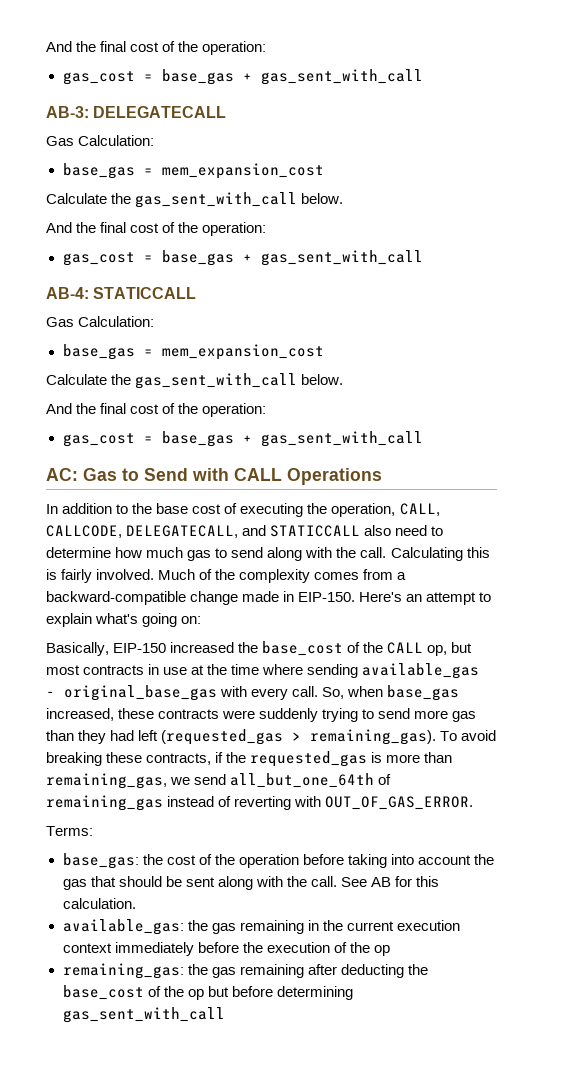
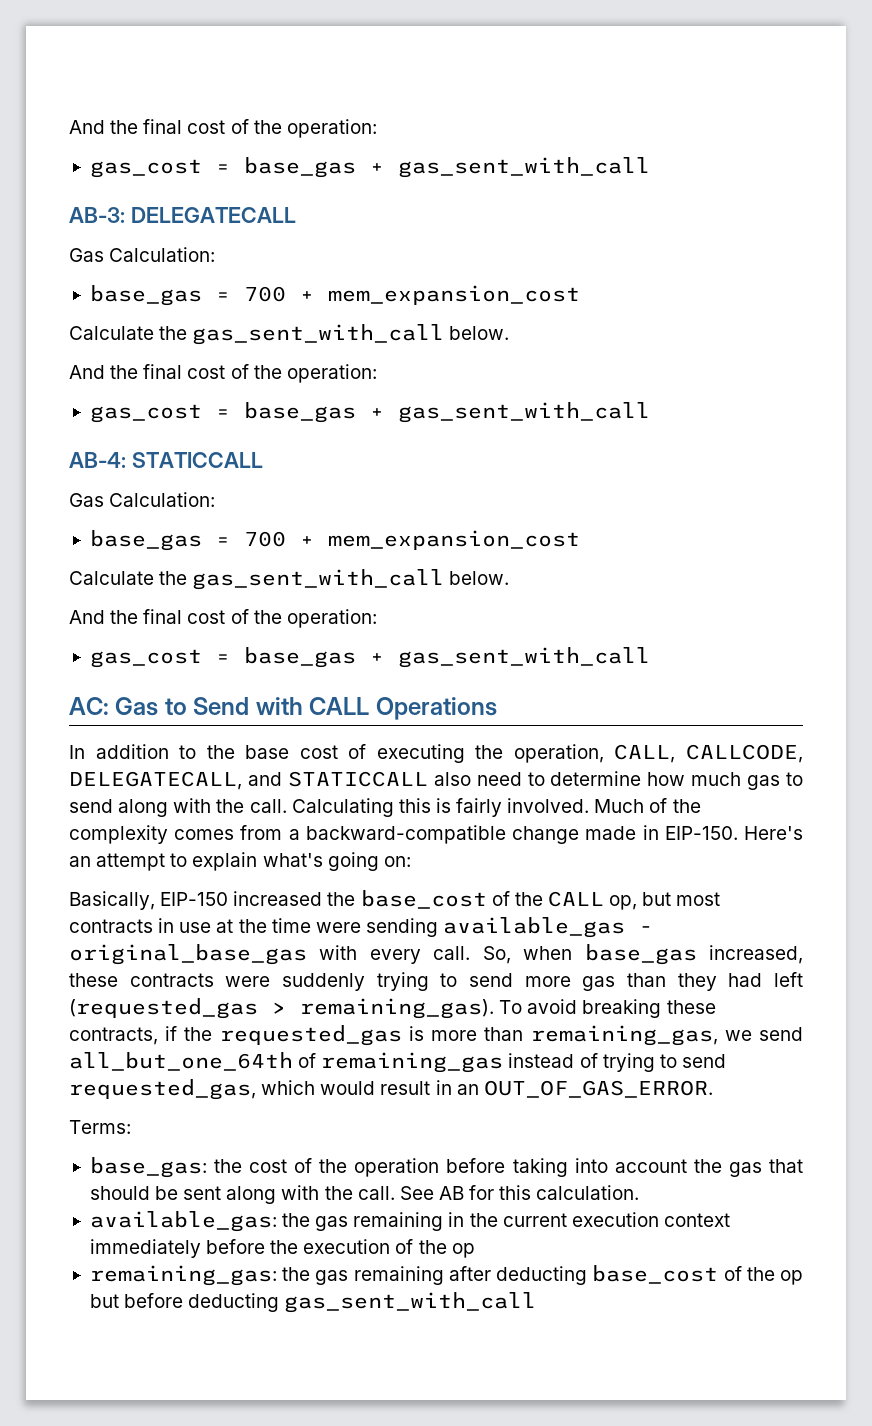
(153, 171) none -> [243,286,314,302] 700 +
(153, 352) none -> [243,531,314,547] 700 +
[262,664,304,675] where -> [315,922,361,933] were
[234,796,322,810] reverting with -> [602,1053,726,1072] [69,1079,479,1100] trying to send requested_gas, which would result in an
[407,964,428,975] the -> (588, 1275) none
[276,986,353,1000] determining -> [188,1293,280,1312] deducting

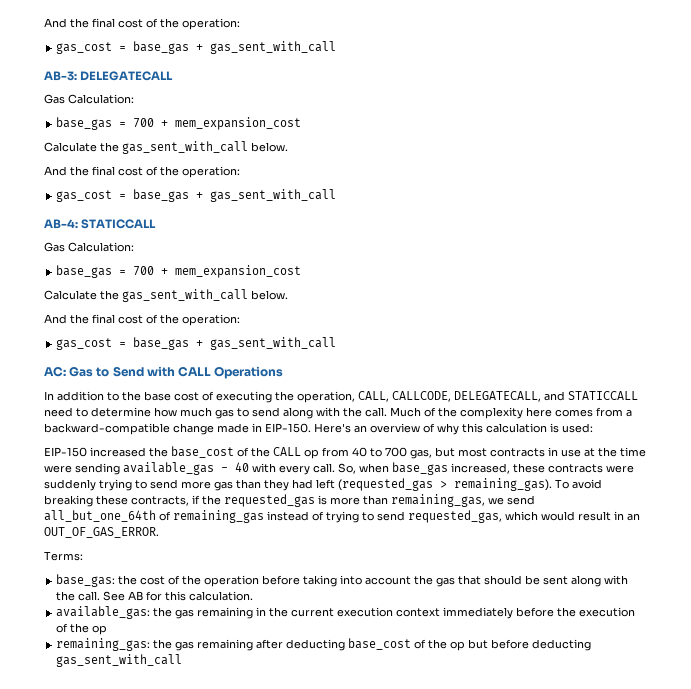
[433,772,471,786] also -> (638, 395) none
[291,798,590,817] Calculating this is fairly involved. -> (387, 412) none
(168, 834) none -> [526,407,552,417] here
[96,852,411,871] [69,891,155,910] attempt to explain what's going on: // Basically, -> [370,423,593,435] overview of why this calculation is used: //
[609,895,638,910] op, -> [304,447,432,459] op from 40 to 700 gas,
[69,944,307,965] original_base_gas -> [235,462,249,472] 40

